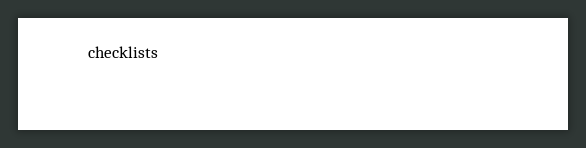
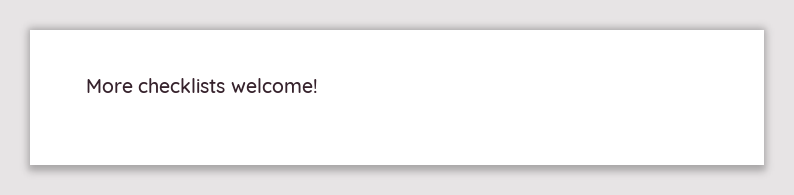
[88,46,158,58] checklists -> [86,78,318,93] More checklists welcome!

